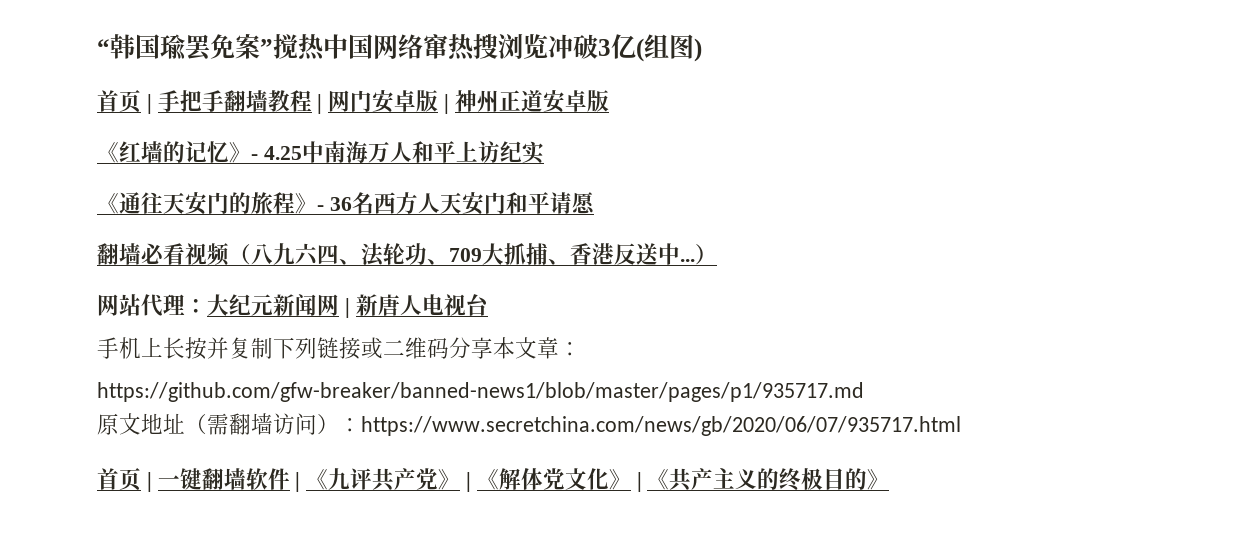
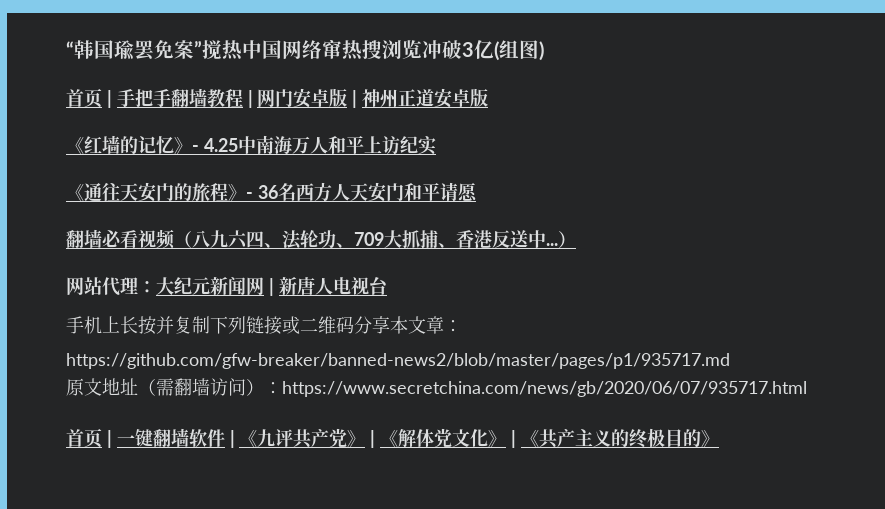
[97,382,864,402] https://github.com/gfw-breaker/banned-news1/blob/master/pages/p1/935717.md -> [66,353,730,369] https://github.com/gfw-breaker/banned-news2/blob/master/pages/p1/935717.md

